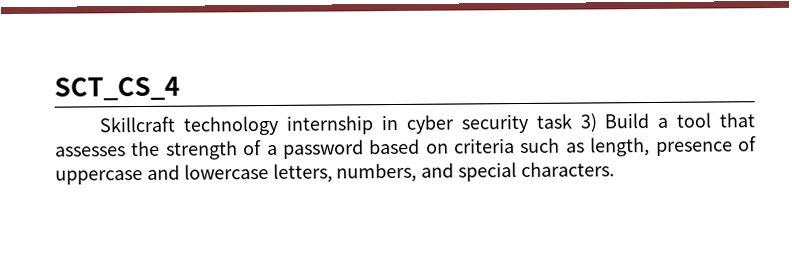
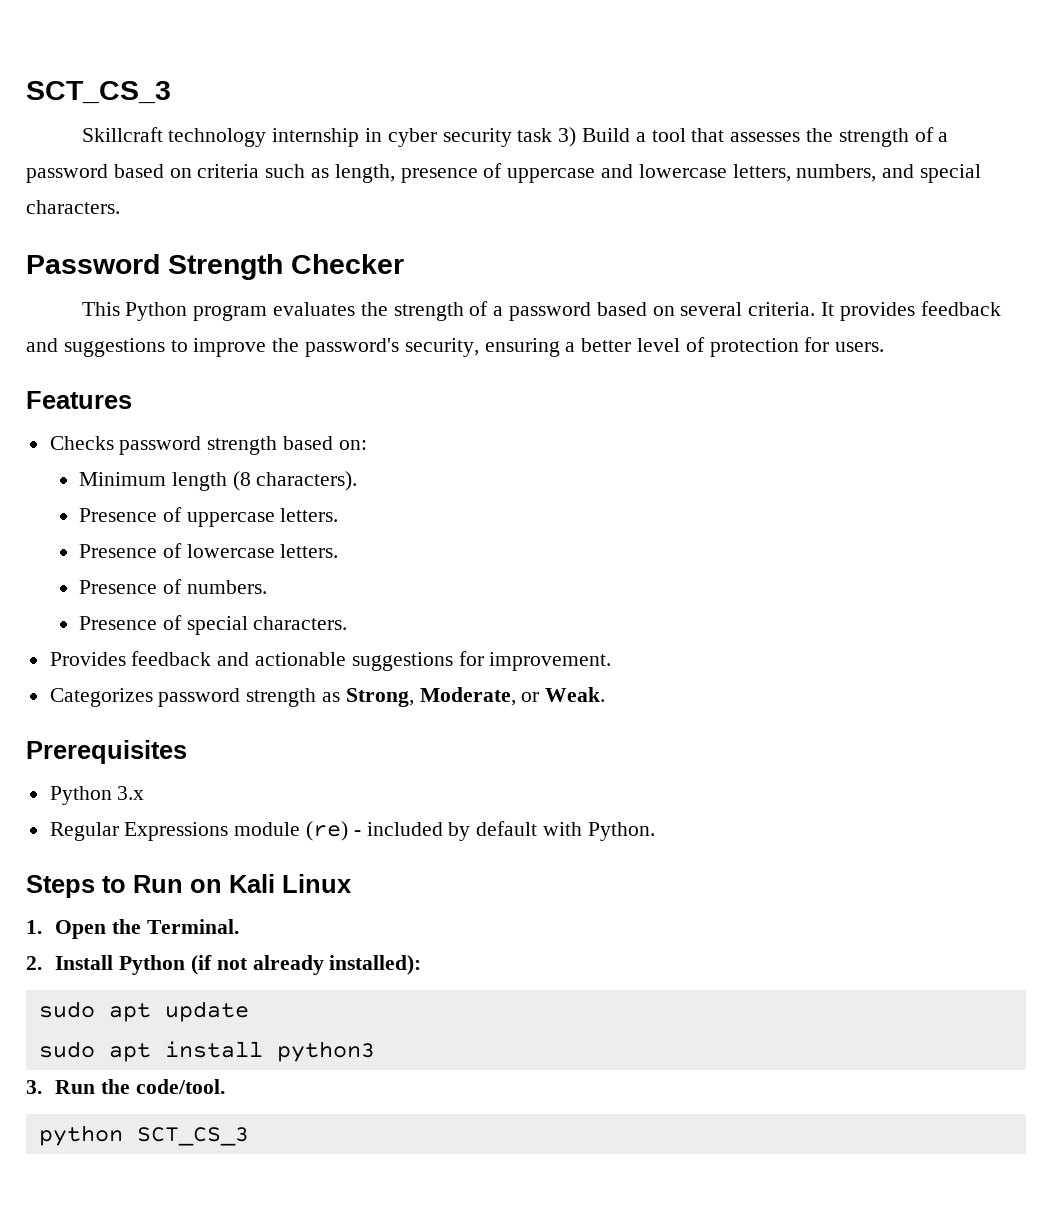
[54,76,180,101] SCT_CS_4 -> [26,81,171,104] SCT_CS_3
(616, 169) none -> [26,254,404,280] [81,301,1001,321] [26,337,885,357] [26,391,132,409] [49,436,367,455] [79,471,358,491] [79,507,339,527] [79,543,339,558] [79,579,267,594] [79,615,348,635] [49,651,612,671] [49,687,606,707] [26,740,187,764] [49,786,145,805] [49,821,655,841] [26,874,351,898] [26,919,240,939] [26,955,422,975] [38,1001,249,1022] [38,1041,375,1062] [26,1079,226,1094] [38,1125,249,1146] // Password Strength Checker // This Python program evaluates the strength of a password based on several criteria. It provides feedback and suggestions to improve the password's security, ensuring a better level of protection for users. // Features // Checks password strength based on: // Minimum length (8 characters). // Presence of uppercase letters. // Presence of lowercase letters. // Presence of numbers. // Presence of special characters. // Provides feedback and actionable suggestions for improvement. // Categorizes password strength as Strong, Moderate, or Weak. // Prerequisites // Python 3.x // Regular Expressions module (re) - included by default with Python. // Steps to Run on Kali Linux // 1. Open the Terminal. // 2. Install Python (if not already installed): // sudo apt update // sudo apt install python3 // 3. Run the code/tool. // python SCT_CS_3

